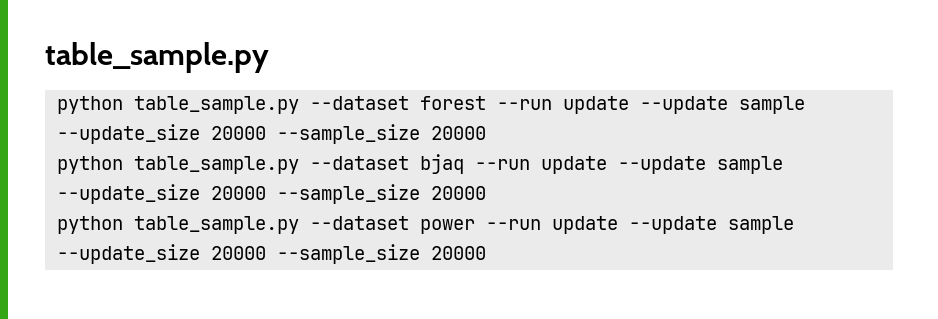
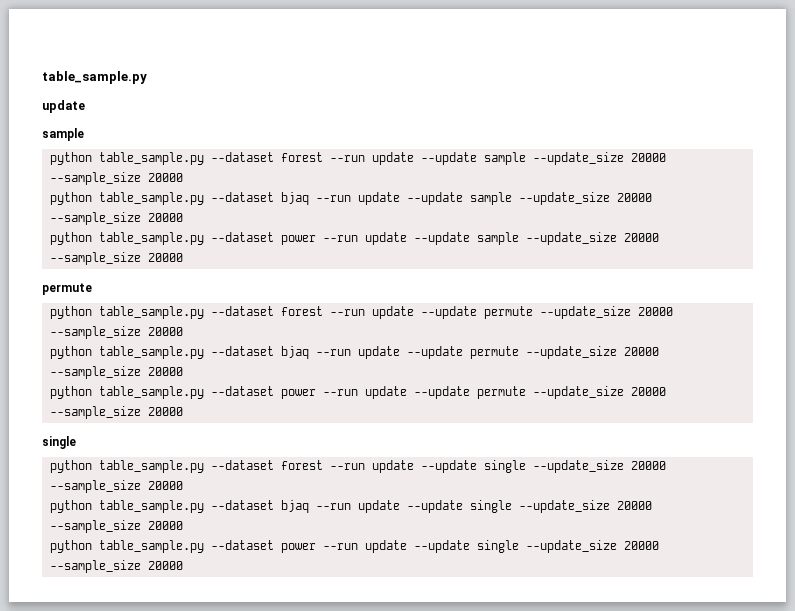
[45,42,269,73] table_sample.py -> [42,71,147,84] [42,100,85,113] [42,128,84,141] table_sample.py // update // sample
(486, 253) none -> [42,283,92,295] [49,306,673,319] [49,326,183,339] [49,346,659,359] [49,366,183,379] [49,386,666,399] [49,406,183,419] [42,436,76,449] [49,460,666,473] [49,480,183,493] [49,500,652,513] [49,520,183,533] [49,540,659,553] [49,560,183,573] // permute // python table_sample.py --dataset forest --run update --update permute --update_size 20000 --sample_size 20000 // python table_sample.py --dataset bjaq --run update --update permute --update_size 20000 --sample_size 20000 // python table_sample.py --dataset power --run update --update permute --update_size 20000 --sample_size 20000 // single // python table_sample.py --dataset forest --run update --update single --update_size 20000 --sample_size 20000 // python table_sample.py --dataset bjaq --run update --update single --update_size 20000 --sample_size 20000 // python table_sample.py --dataset power --run update --update single --update_size 20000 --sample_size 20000

